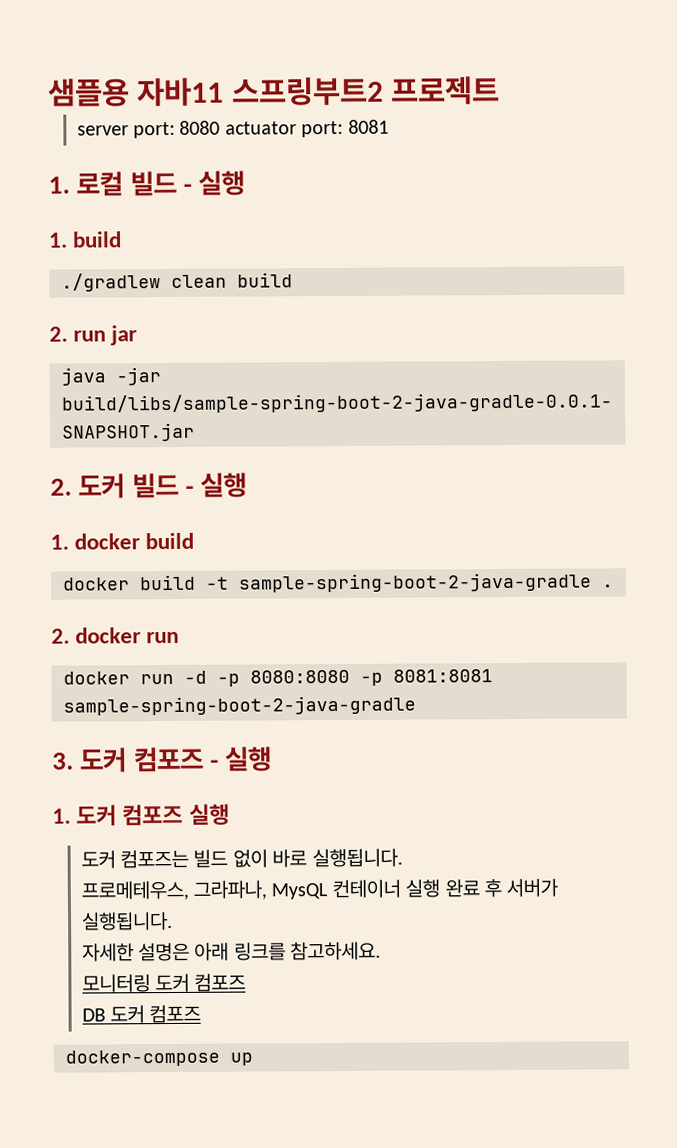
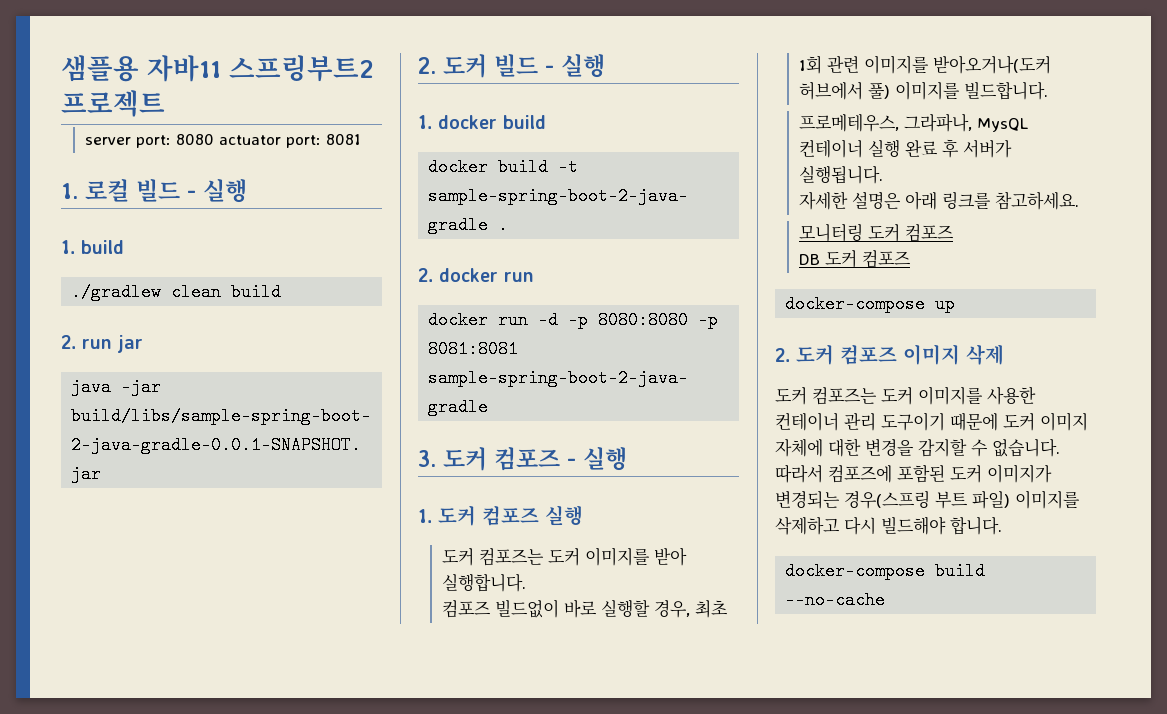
[193,848,403,868] 빌드 없이 바로 실행됩니다. -> [547,547,687,566] [441,574,526,592] [441,599,728,618] [798,55,1051,74] [798,81,1048,100] 도커 이미지를 받아 실행합니다. // 컴포즈 빌드없이 바로 실행할 경우, 최초 1회 관련 이미지를 받아오거나(도커 허브에서 풀) 이미지를 빌드합니다.
(253, 1059) none -> [775,344,1004,365] [775,386,1036,405] [775,412,1088,431] [775,438,1060,457] [775,464,1052,483] [775,490,1080,509] [775,516,1002,535] [785,562,986,580] [785,591,886,609] // 2. 도커 컴포즈 이미지 삭제 // 도커 컴포즈는 도커 이미지를 사용한 컨테이너 관리 도구이기 때문에 도커 이미지 자체에 대한 변경을 감지할 수 없습니다. 따라서 컴포즈에 포함된 도커 이미지가 변경되는 경우(스프링 부트 파일) 이미지를 삭제하고 다시 빌드해야 합니다. // docker-compose build --no-cache

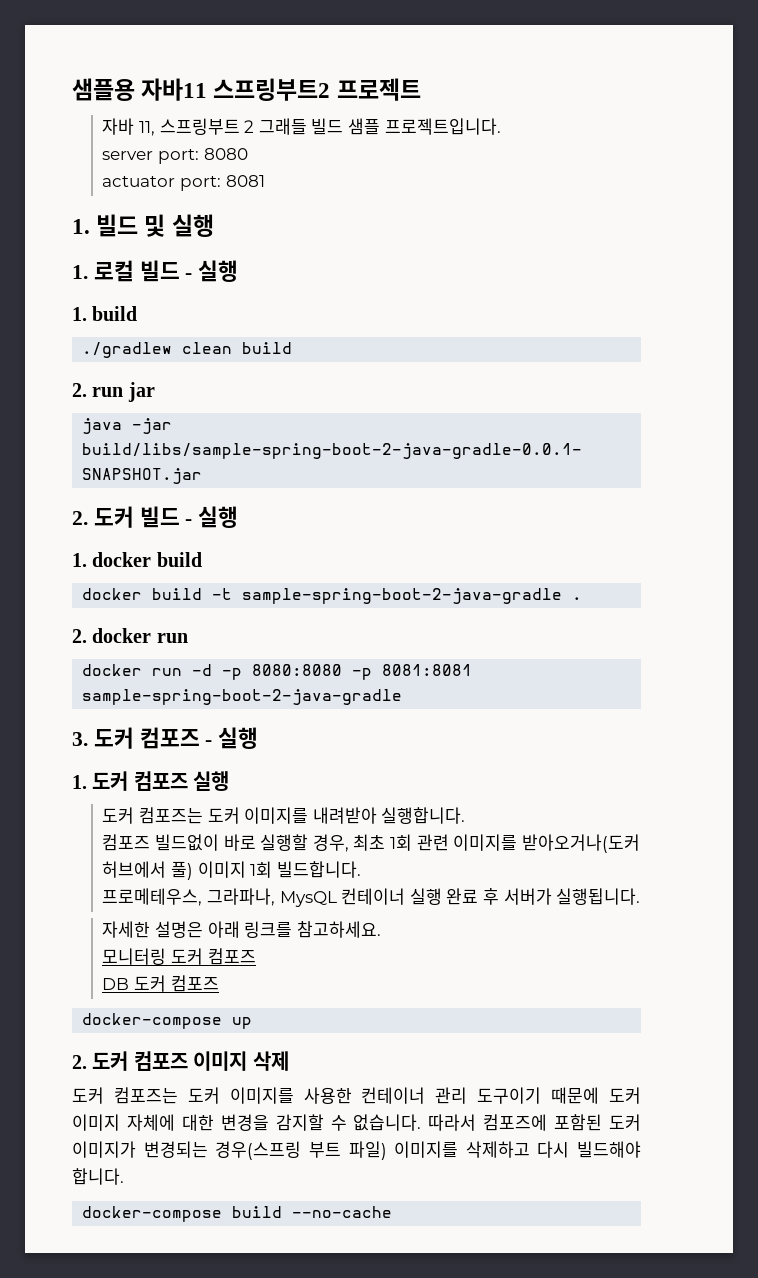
(165, 103) none -> [102,118,501,136] // 자바 11, 스프링부트 2 그래들 빌드 샘플 프로젝트입니다.
(214, 139) none -> (248, 154) //
(361, 139) none -> [72,214,214,237] // 1. 빌드 및 실행
[653,547,687,566] 받아 -> [312,807,377,824] 내려받아
[894,81,960,100] 이미지를 -> [197,861,273,878] 이미지 1회

